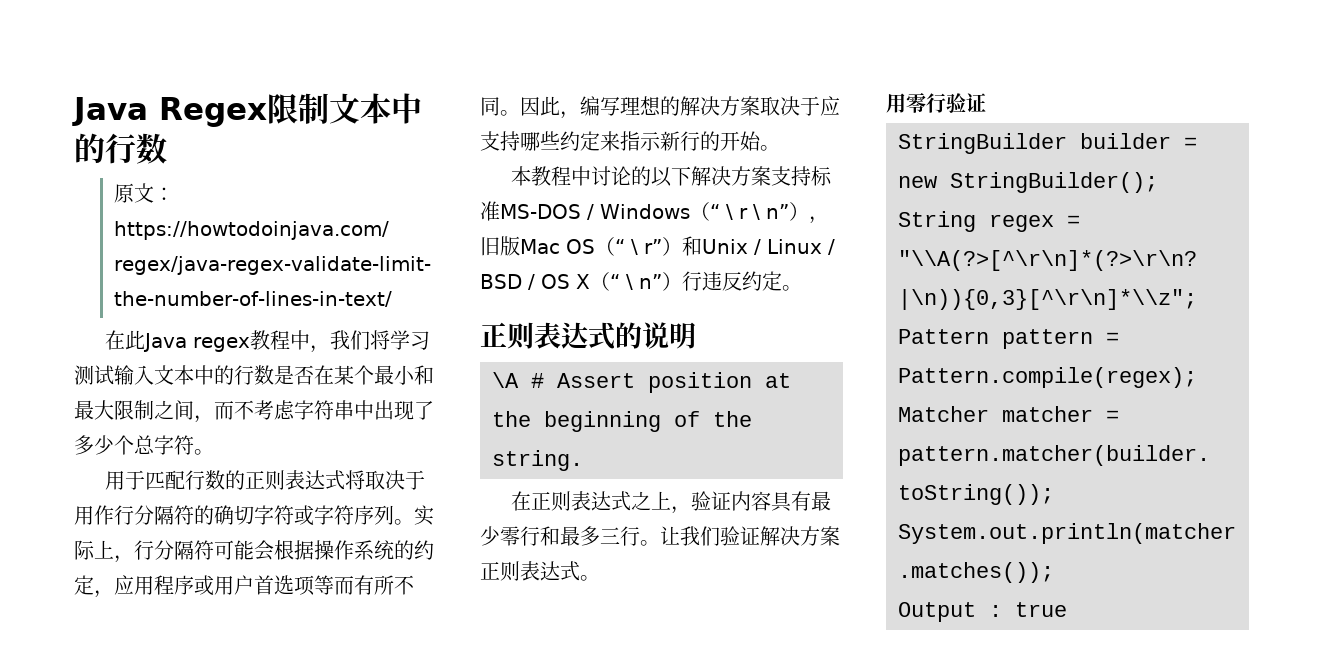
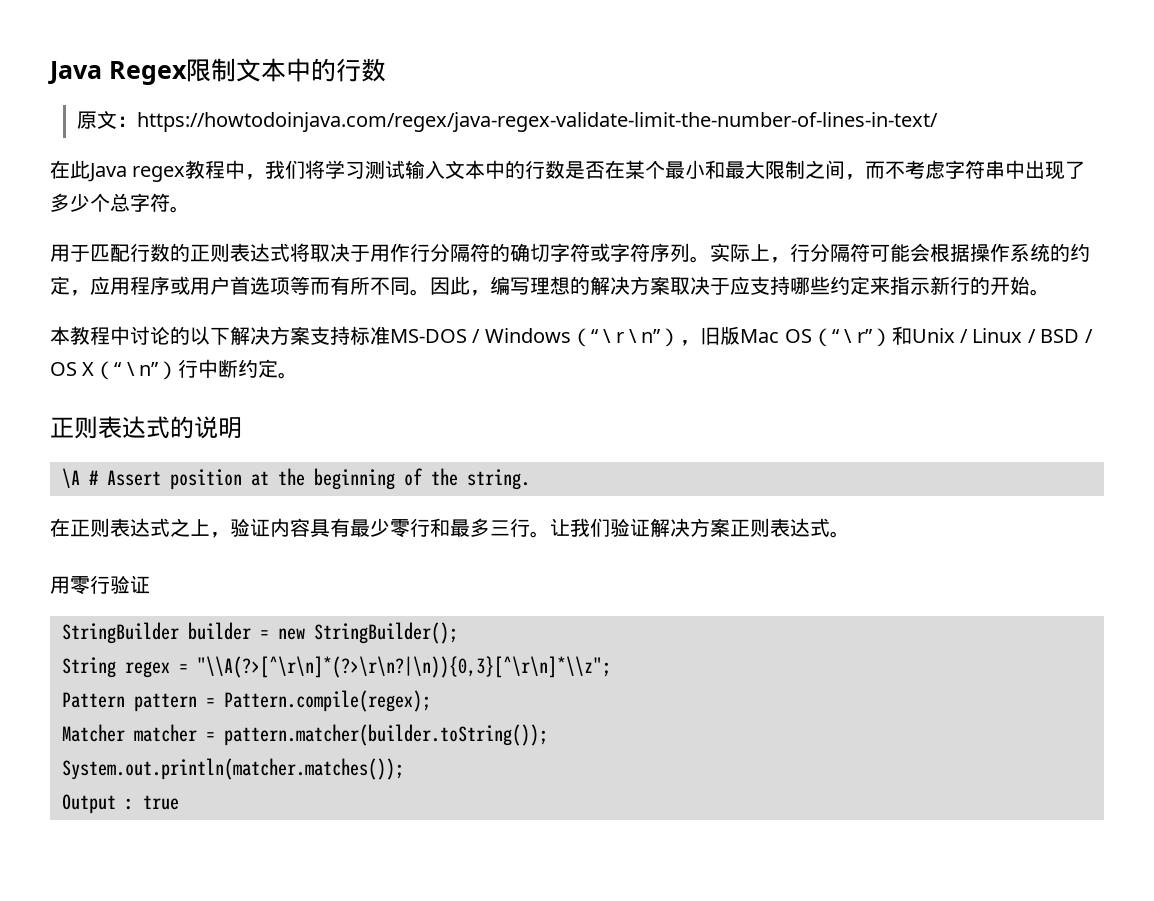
[701,271,742,291] 违反 -> [198,359,239,378] 中断

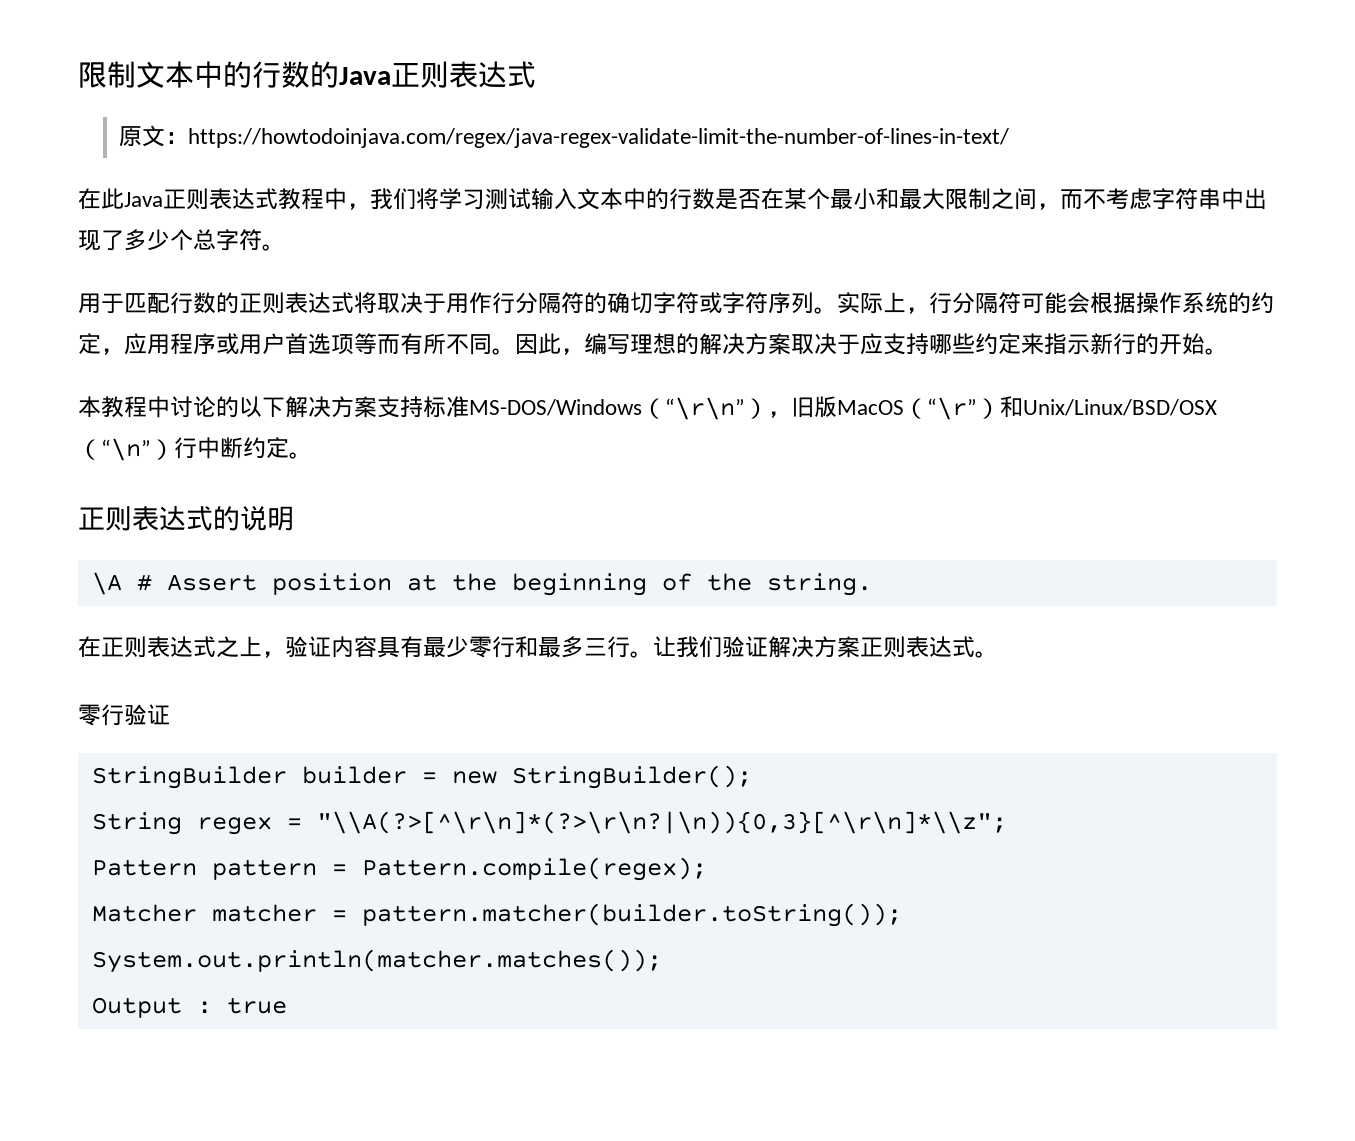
[48,61,187,85] Java Regex -> (78, 75) none
(386, 70) none -> [310,61,536,88] 的Java正则表达式
[132,166,186,182] regex -> [163,188,278,210] 正则表达式
[390,326,1093,347] [50,361,159,380] MS-DOS / Windows（“ \ r \ n”），旧版Mac OS（“ \ r”）和Unix / Linux / BSD / OS X（“ \ n” -> [469,396,1217,420] [78,438,151,461] MS-DOS/Windows（“\r\n”），旧版MacOS（“\r”）和Unix/Linux/BSD/OSX（“\n”
[50,576,70,594] 用 -> (998, 654) none

